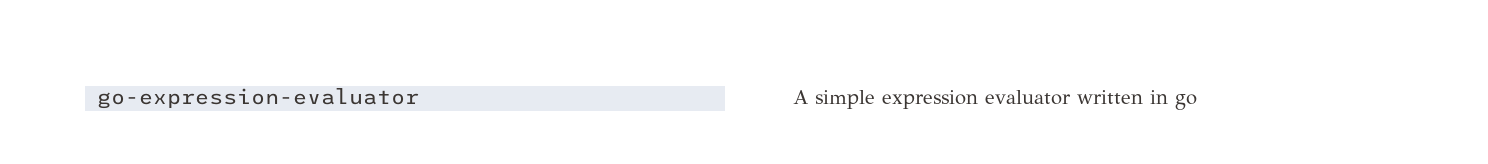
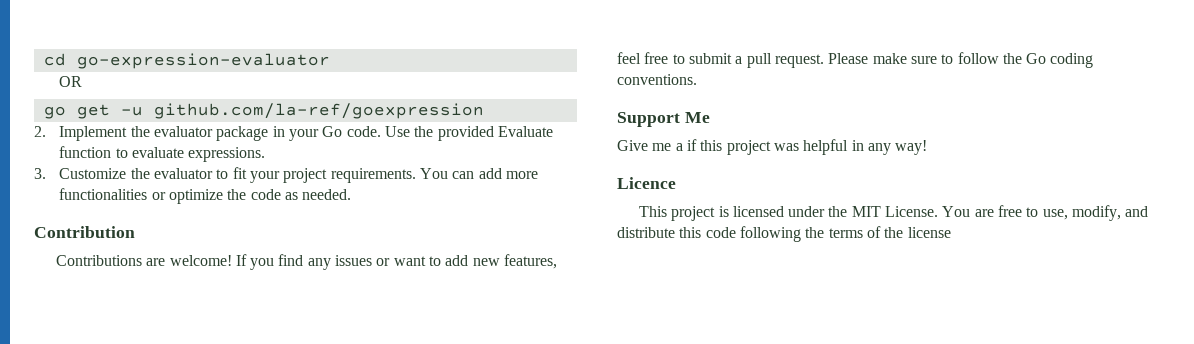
(97, 98) none -> [43,53,66,66] cd
[792,90,1197,110] A simple expression evaluator written in go -> [59,76,83,87] [43,103,484,119] [34,126,553,141] [59,146,266,162] [34,167,538,183] [59,188,352,204] [34,226,135,238] [55,254,558,270] [617,52,1094,68] [617,74,697,85] [617,112,710,127] [617,139,928,155] [617,177,676,189] [638,205,1149,221] [617,226,951,242] OR // go get -u github.com/la-ref/goexpression // 2. Implement the evaluator package in your Go code. Use the provided Evaluate function to evaluate expressions. // 3. Customize the evaluator to fit your project requirements. You can add more functionalities or optimize the code as needed. // Contribution // Contributions are welcome! If you find any issues or want to add new features, feel free to submit a pull request. Please make sure to follow the Go coding conventions. // Support Me // Give me a if this project was helpful in any way! // Licence // This project is licensed under the MIT License. You are free to use, modify, and distribute this code following the terms of the license

